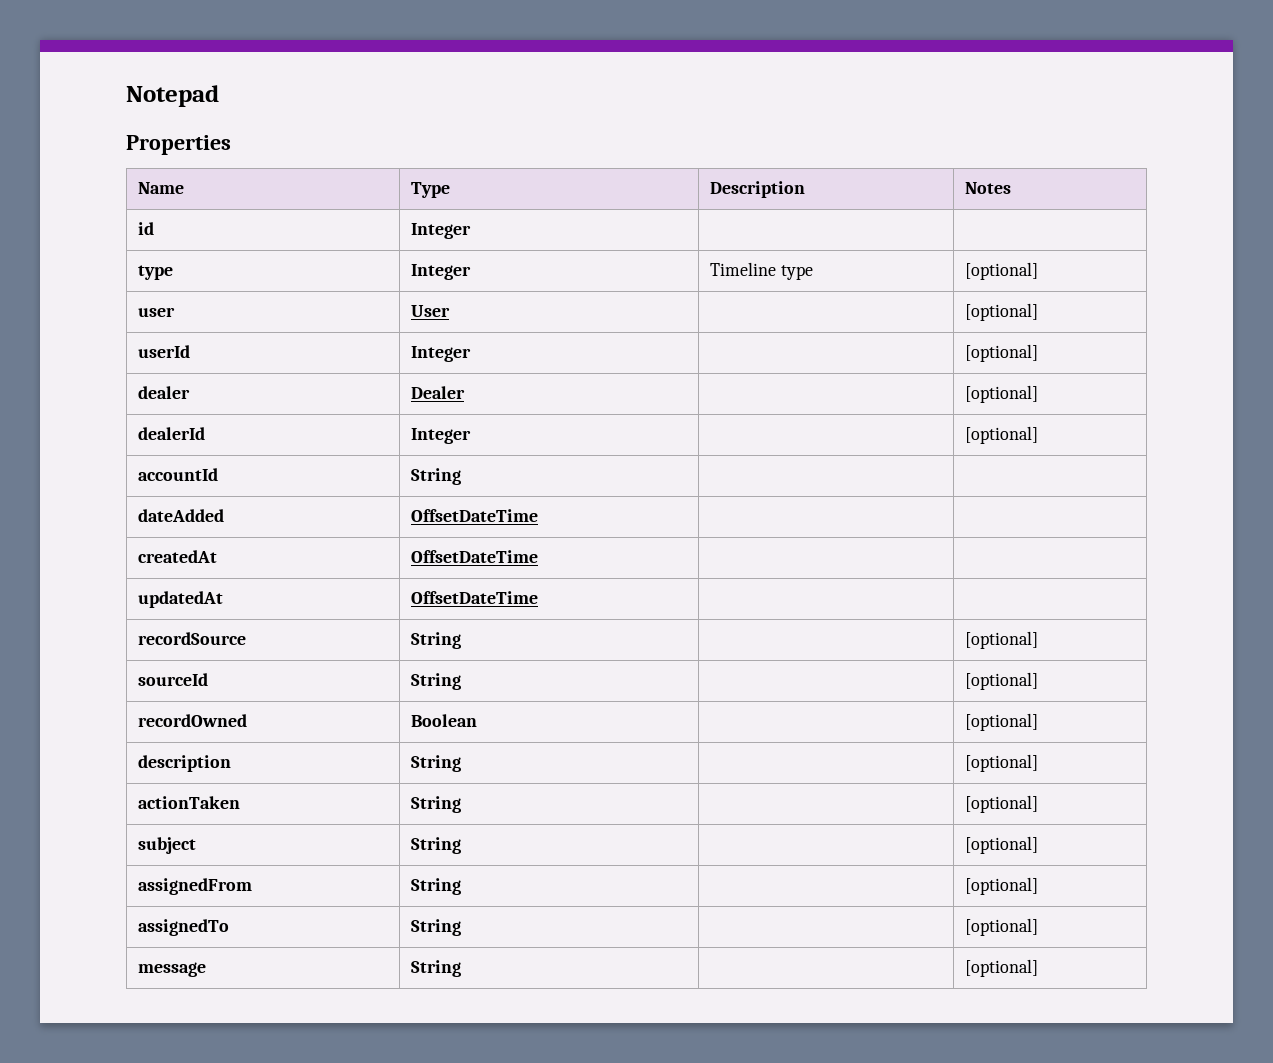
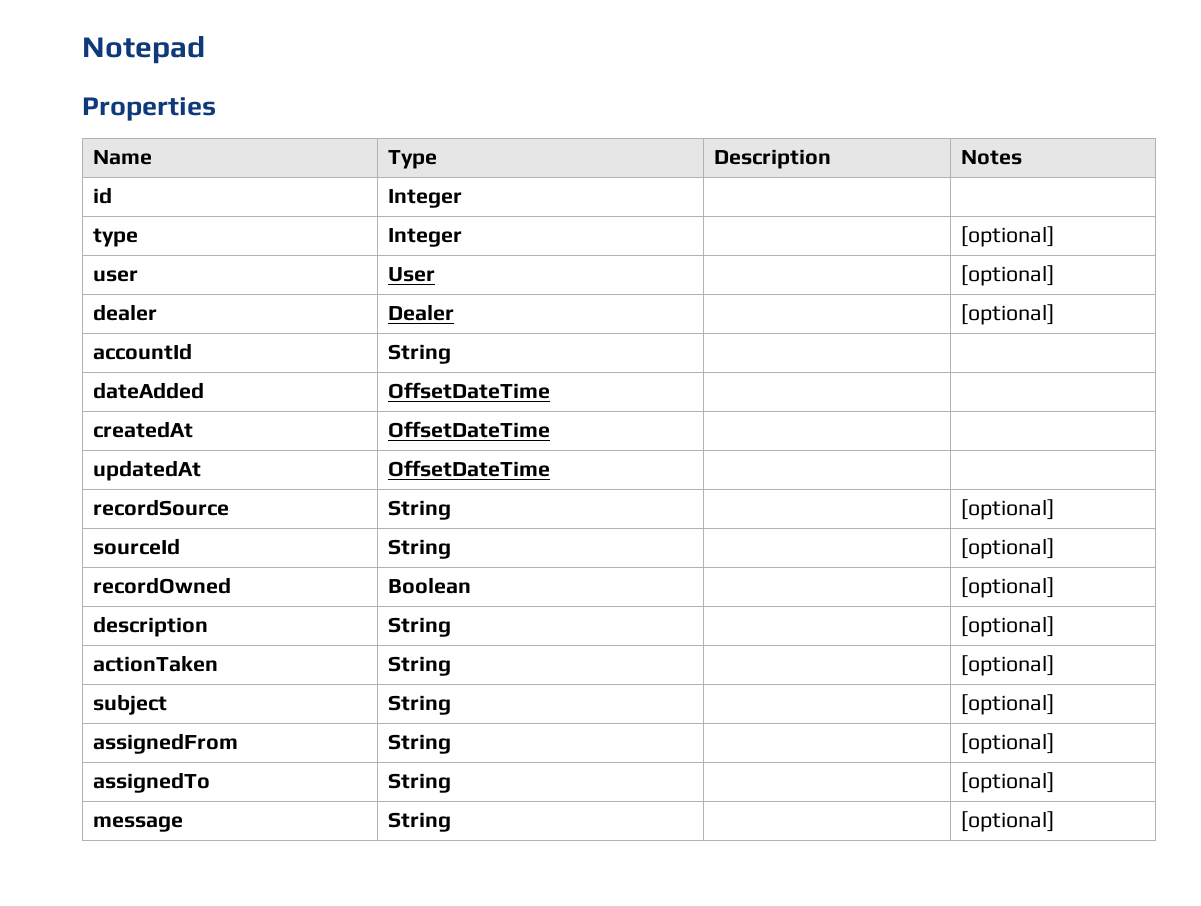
[710,262,813,280] Timeline type -> (463, 237) none
[138,345,191,358] [411,346,472,362] [965,344,1039,362] // userId | Integer | | [optional] -> (1055, 275) none
[138,427,206,440] [411,428,472,444] [965,426,1039,444] // dealerId | Integer | | [optional] -> (1055, 314) none

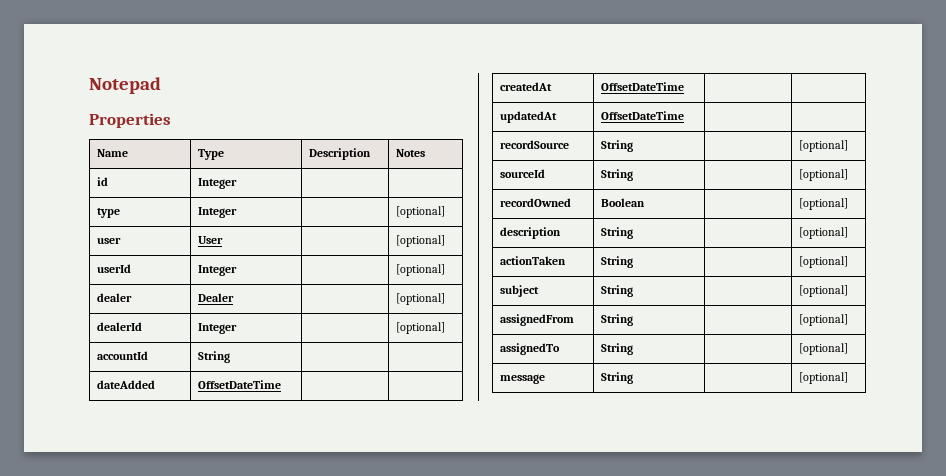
(1055, 275) none -> [97,264,132,273] [198,265,238,276] [396,264,446,276] // userId | Integer | | [optional]
(1055, 314) none -> [97,322,143,331] [198,323,238,334] [396,322,446,334] // dealerId | Integer | | [optional]

